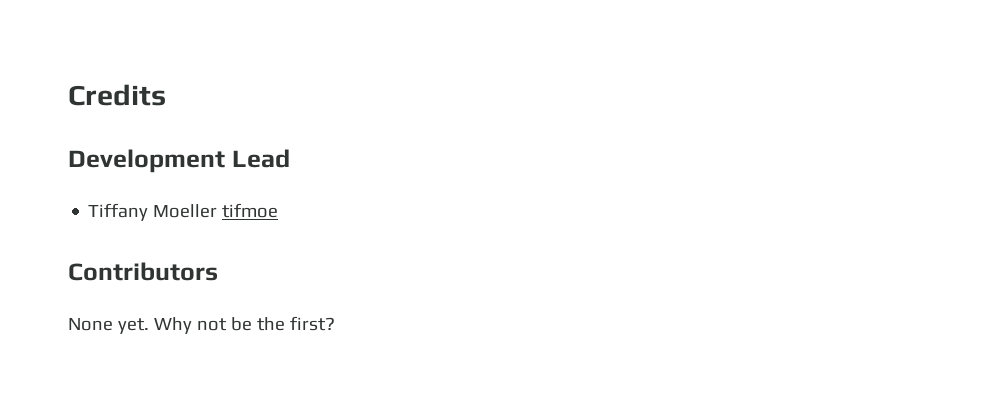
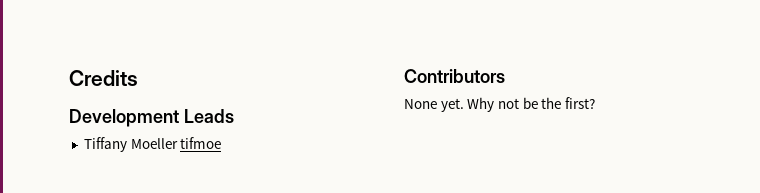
[231,149,290,168] Lead -> [183,109,234,123] Leads

